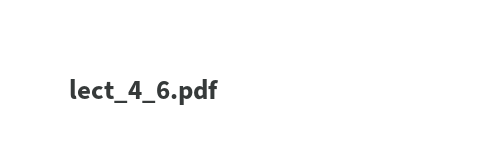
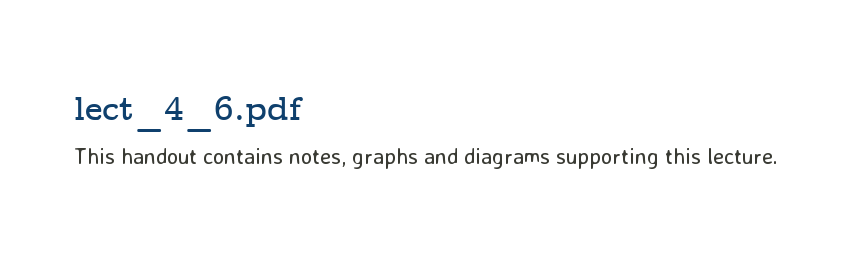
(219, 92) none -> [74,148,778,169] // This handout contains notes, graphs and diagrams supporting this lecture.

